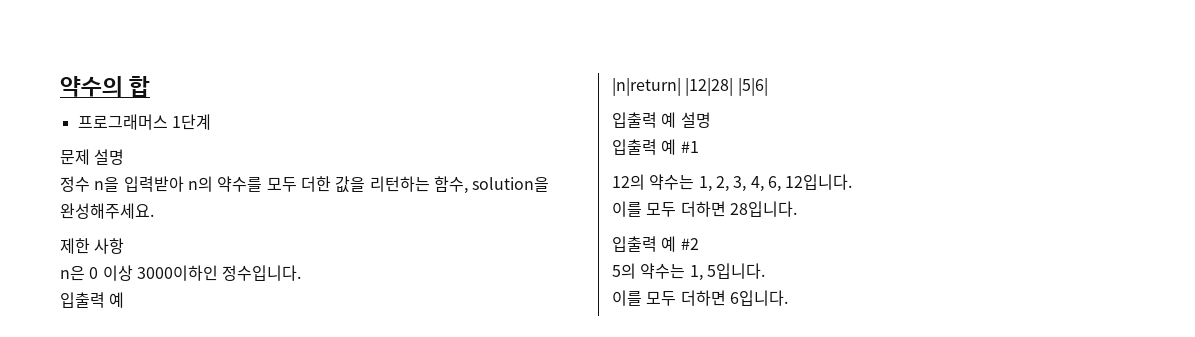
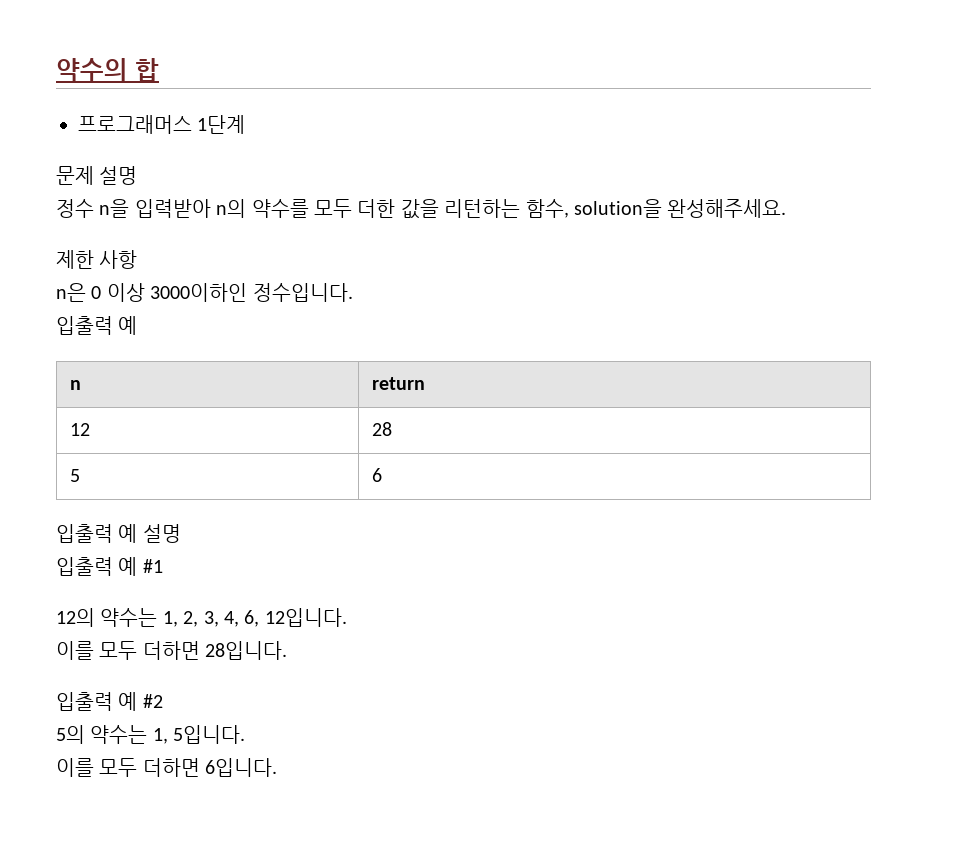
[612,78,768,96] // |n|return| |12|28| |5|6| -> [69,380,81,390] [371,377,425,390] [69,423,90,436] [371,422,392,436] [69,469,80,482] [371,468,382,482] // n | return // 12 | 28 // 5 | 6

